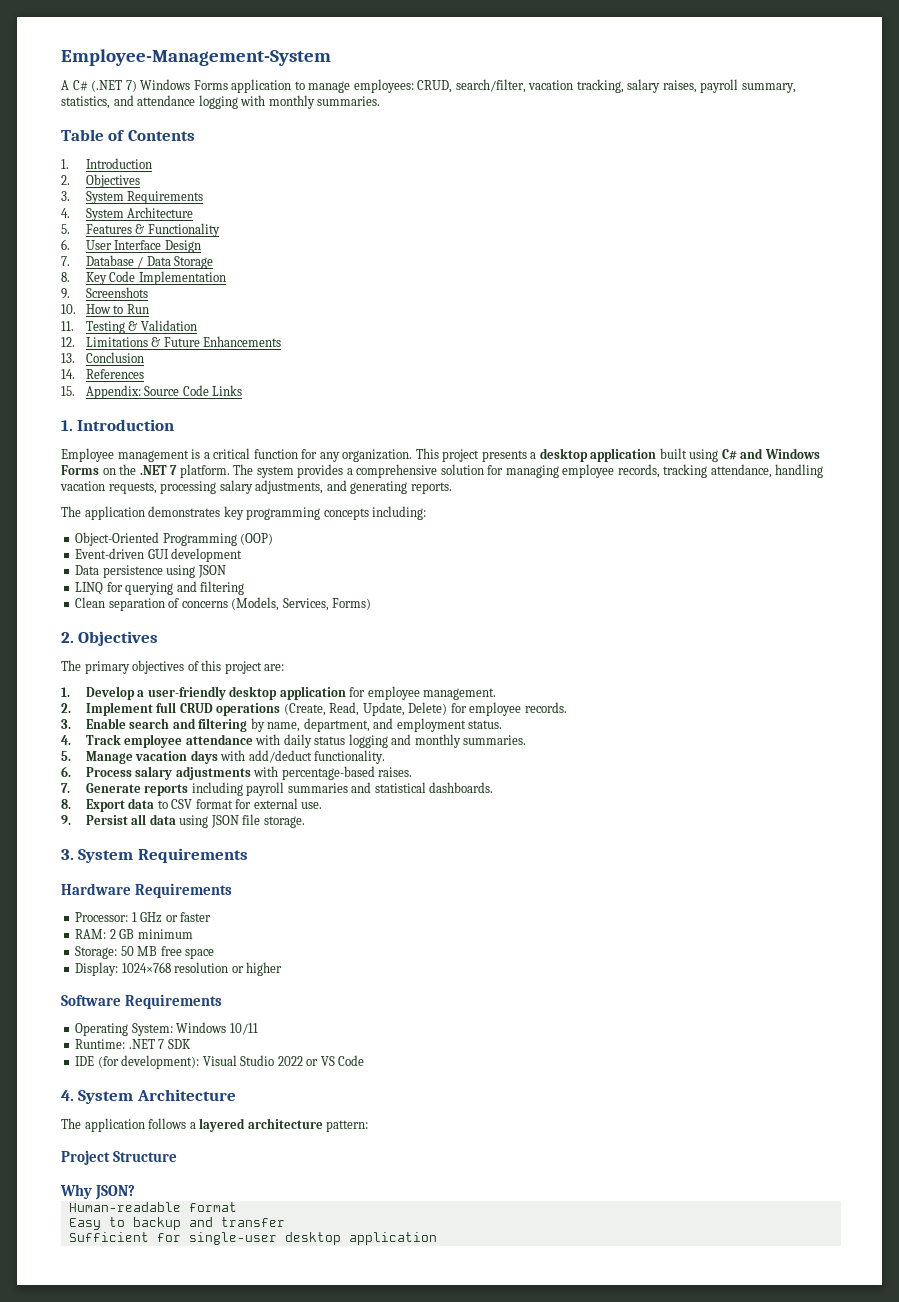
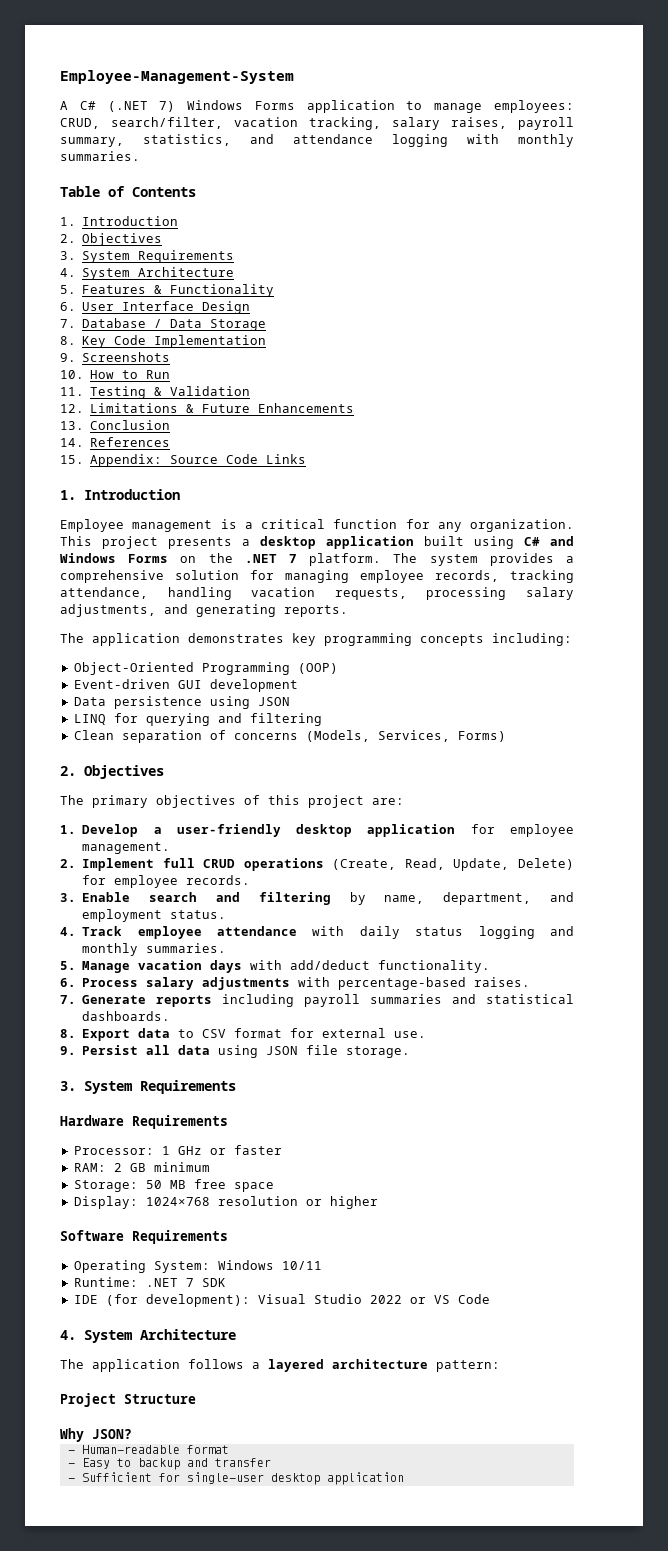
(135, 1192) none -> [67,1450,75,1454] -
(237, 1207) none -> [67,1463,75,1467] -
(285, 1222) none -> [67,1478,75,1482] -

